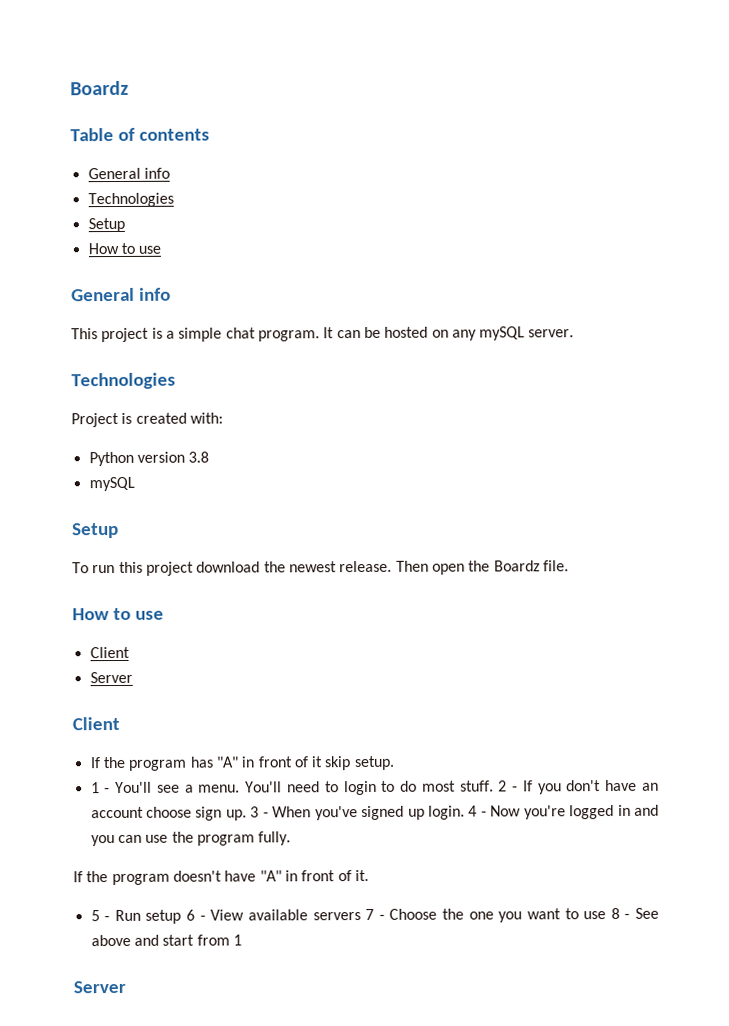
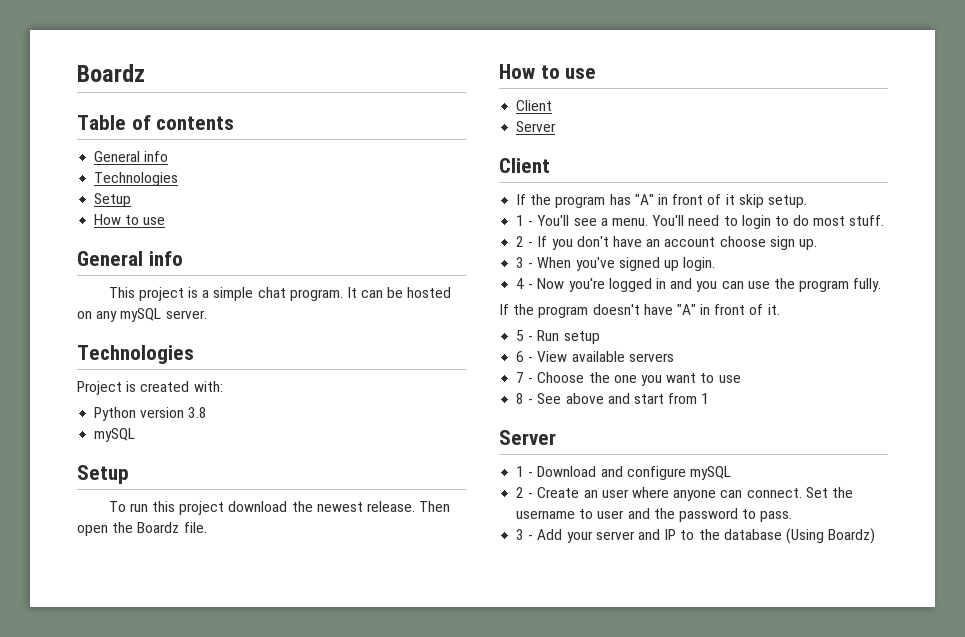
(494, 786) none -> (885, 220) //
(247, 815) none -> (817, 244) //
(465, 812) none -> (716, 264) //
(182, 916) none -> (600, 337) //
(361, 916) none -> (674, 357) //
(607, 915) none -> (741, 379) //
(126, 987) none -> [516,466,731,480] [516,487,853,501] [516,508,793,522] [516,528,876,544] // 1 - Download and configure mySQL // 2 - Create an user where anyone can connect. Set the username to user and the password to pass. // 3 - Add your server and IP to the database (Using Boardz)

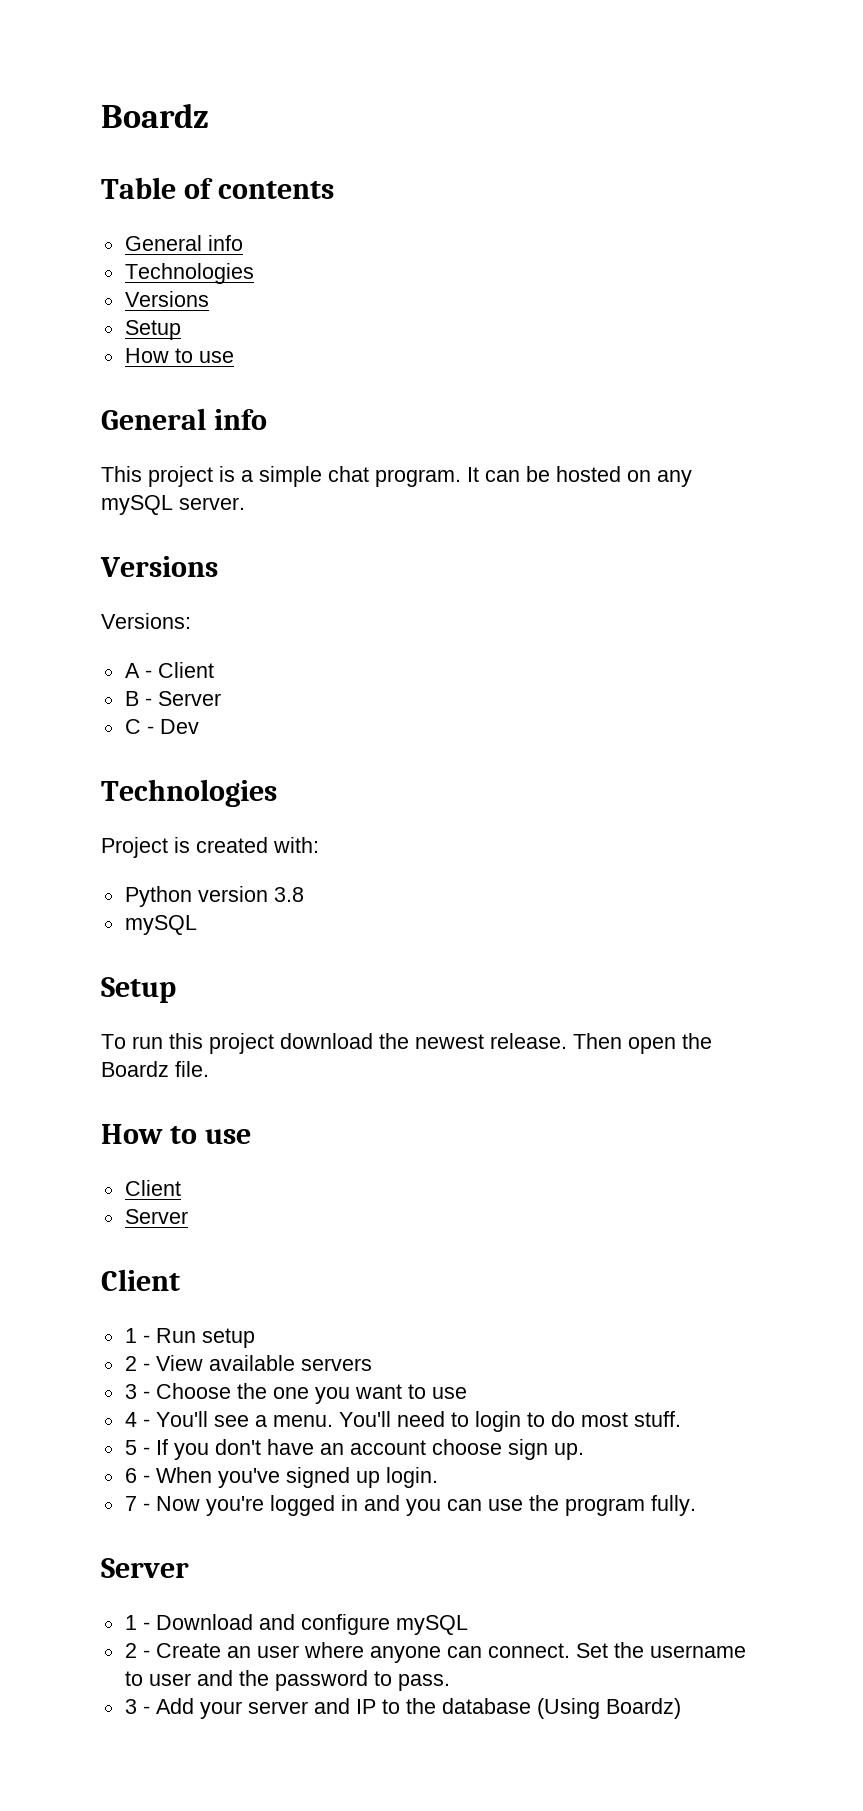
(179, 179) none -> [124,291,209,307] // Versions
(207, 314) none -> [100,556,218,577] [101,613,191,629] [124,662,214,678] [124,691,221,706] [124,719,199,734] // Versions // Versions: // A - Client // B - Server // C - Dev
[516,194,807,208] [516,215,525,226] If the program has "A" in front of it skip setup. // 1 -> [124,1328,255,1348] [124,1355,372,1371] [124,1383,467,1404] [124,1412,137,1427] 1 - Run setup // 2 - View available servers // 3 - Choose the one you want to use // 4
[516,236,525,247] 2 -> [124,1440,137,1455] 5
[516,257,525,268] 3 -> [124,1468,137,1483] 6
[516,278,525,289] 4 -> [124,1496,137,1511] 7
[499,304,780,318] [516,330,600,344] [516,351,674,362] [516,372,741,386] [516,393,710,404] // If the program doesn't have "A" in front of it. // 5 - Run setup // 6 - View available servers // 7 - Choose the one you want to use // 8 - See above and start from 1 -> (696, 1505) none

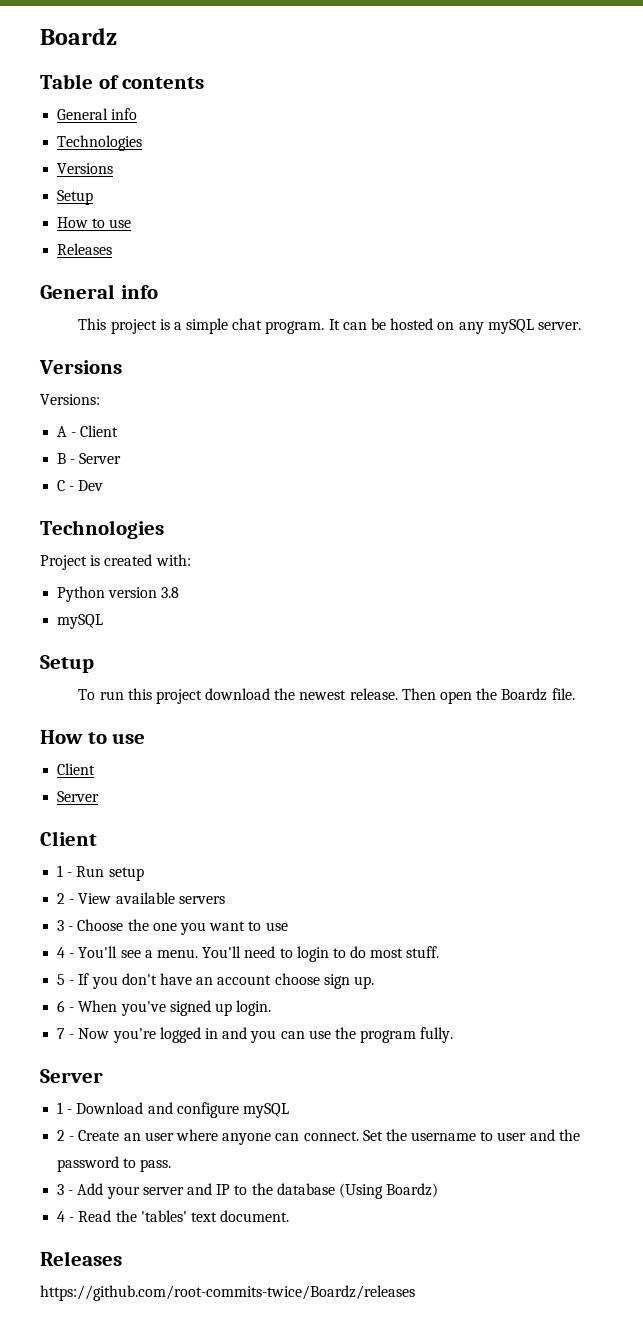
(234, 357) none -> [57,243,113,255] // Releases
(681, 1708) none -> [57,1210,290,1222] [40,1251,122,1266] [40,1285,415,1301] // 4 - Read the 'tables' text document. // Releases // https://github.com/root-commits-twice/Boardz/releases

